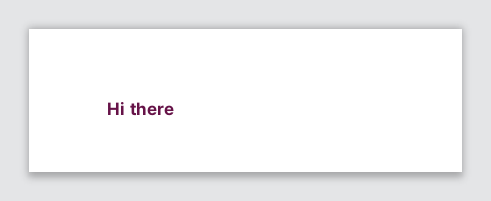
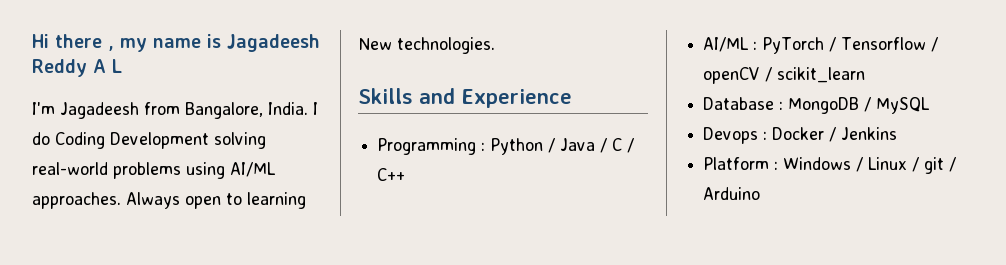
(174, 109) none -> [108,34,320,52] [32,59,122,77] [32,102,318,119] [32,132,266,149] [32,162,276,179] [32,192,306,209] [358,37,495,54] [358,88,572,108] [377,138,635,155] [377,168,406,181] [703,37,939,54] [703,67,866,84] [703,97,931,114] [703,127,898,144] [703,157,957,174] [703,187,761,200] , my name is Jagadeesh Reddy A L // I'm Jagadeesh from Bangalore, India. I do Coding Development solving real-world problems using AI/ML approaches. Always open to learning New technologies. // Skills and Experience // Programming : Python / Java / C / C++ // AI/ML : PyTorch / Tensorflow / openCV / scikit_learn // Database : MongoDB / MySQL // Devops : Docker / Jenkins // Platform : Windows / Linux / git / Arduino

